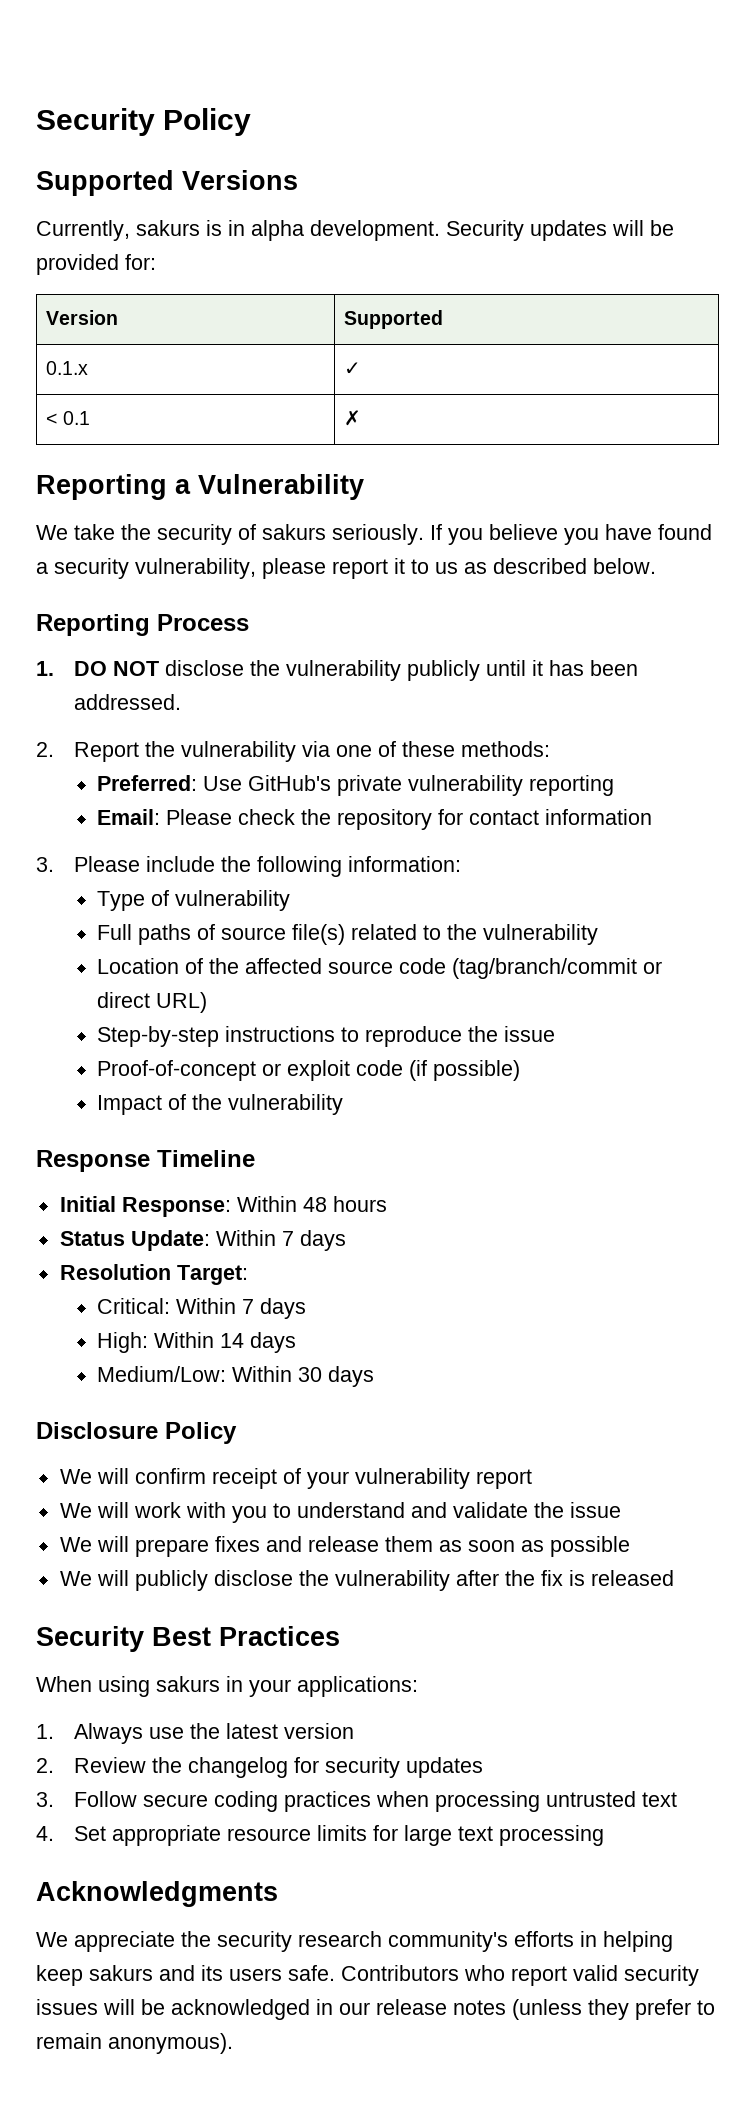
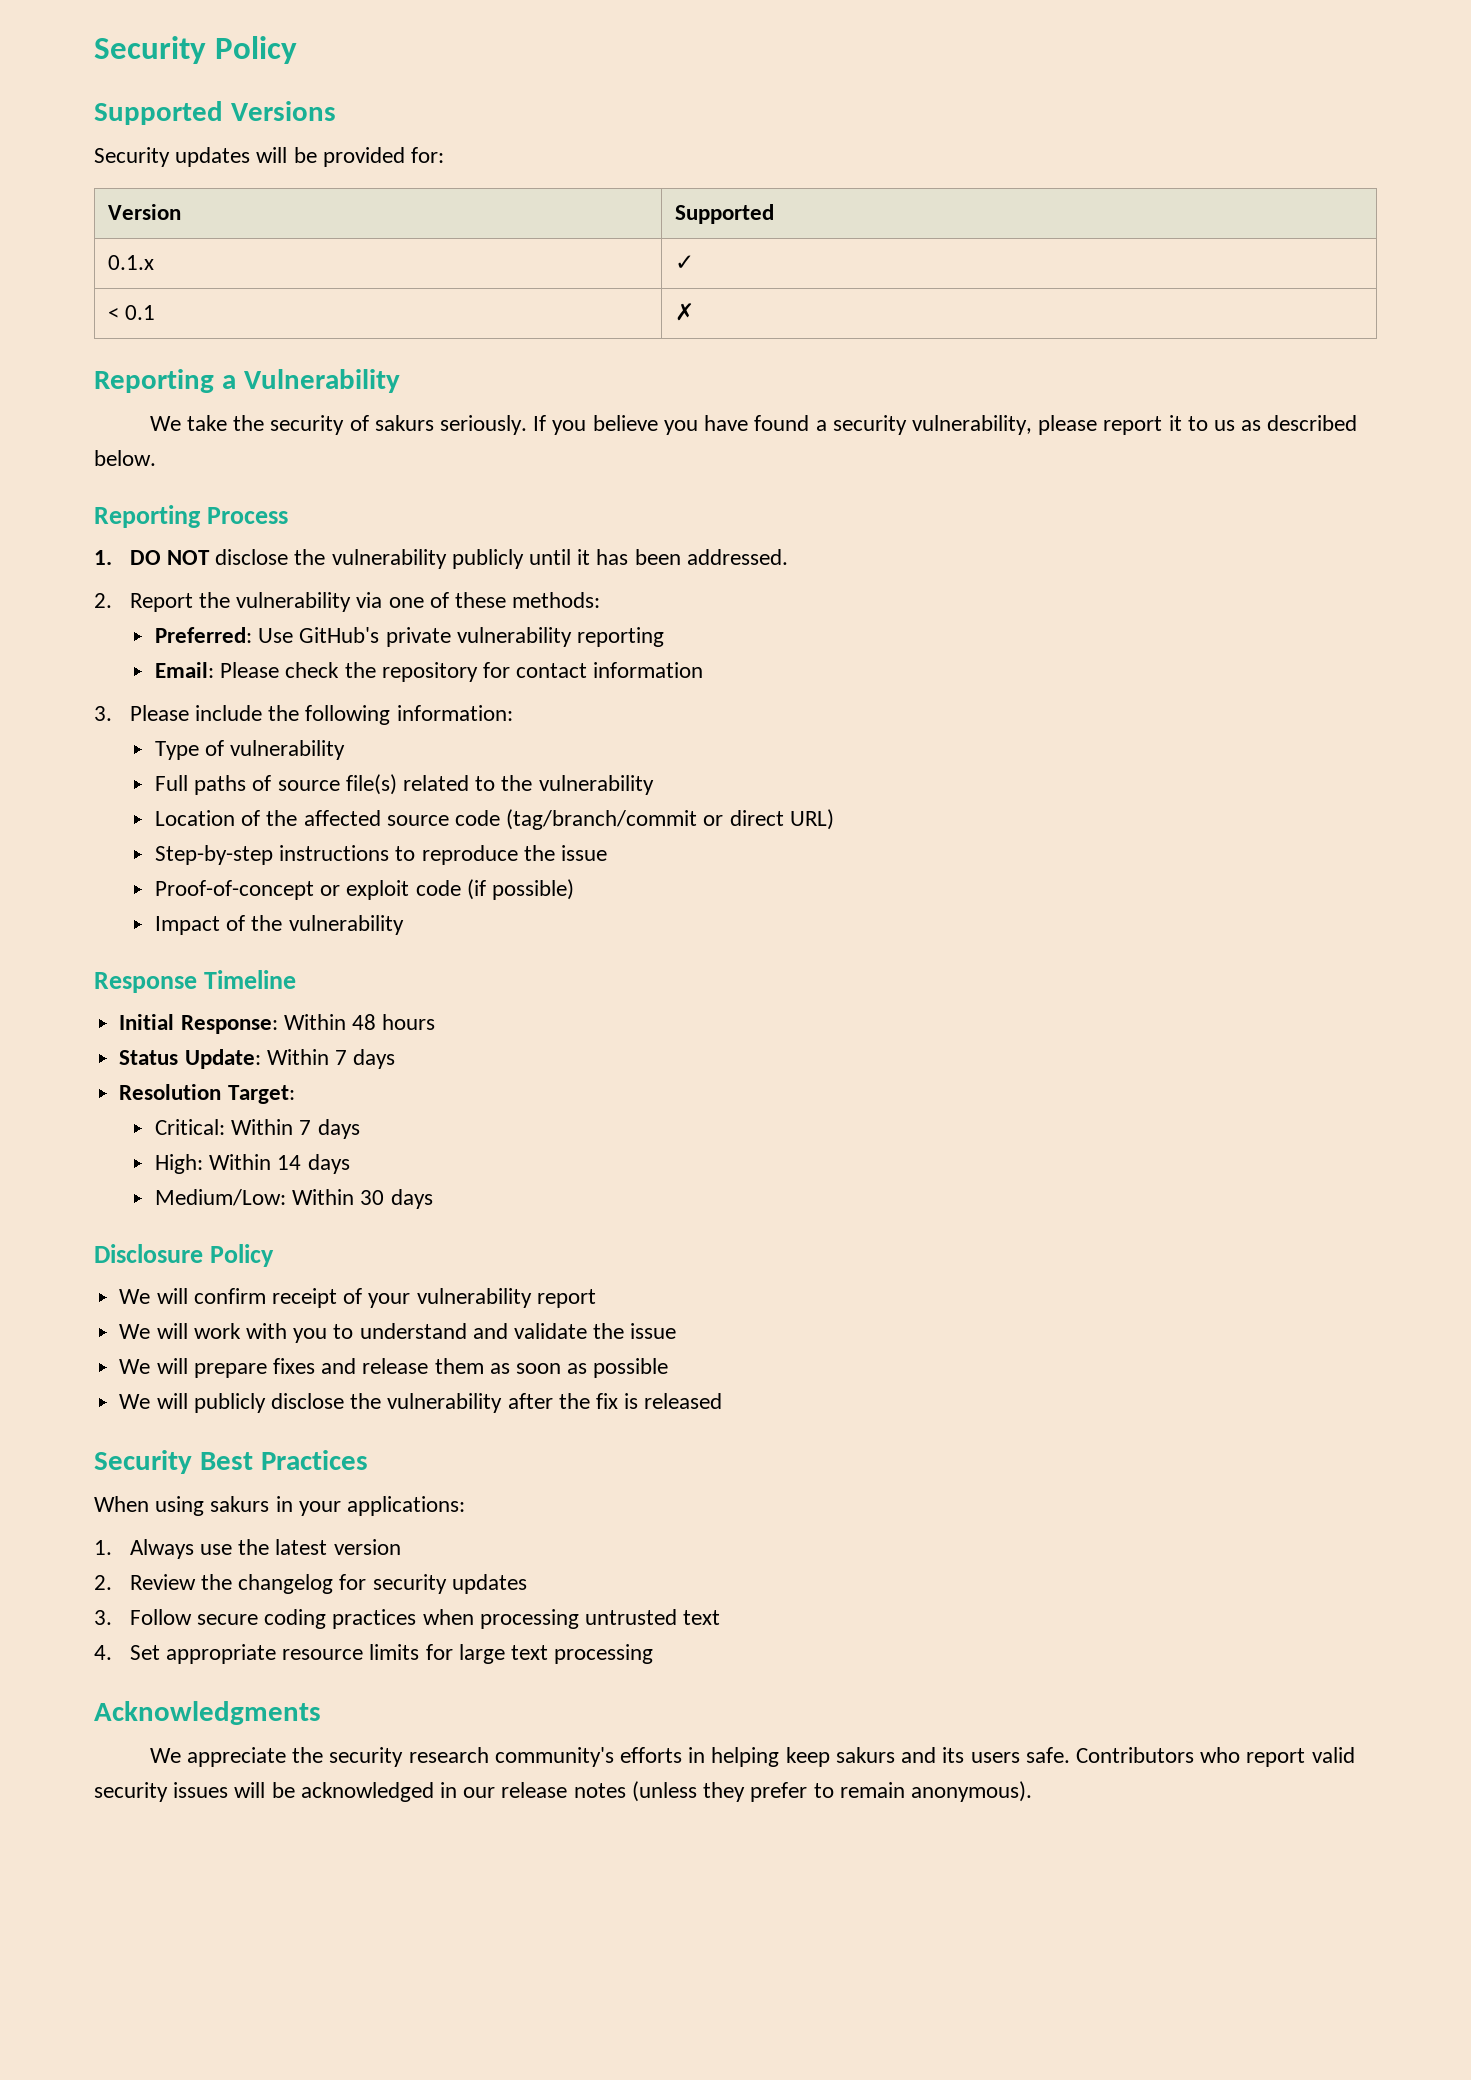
[36,220,440,241] Currently, sakurs is in alpha development. -> (336, 111) none

